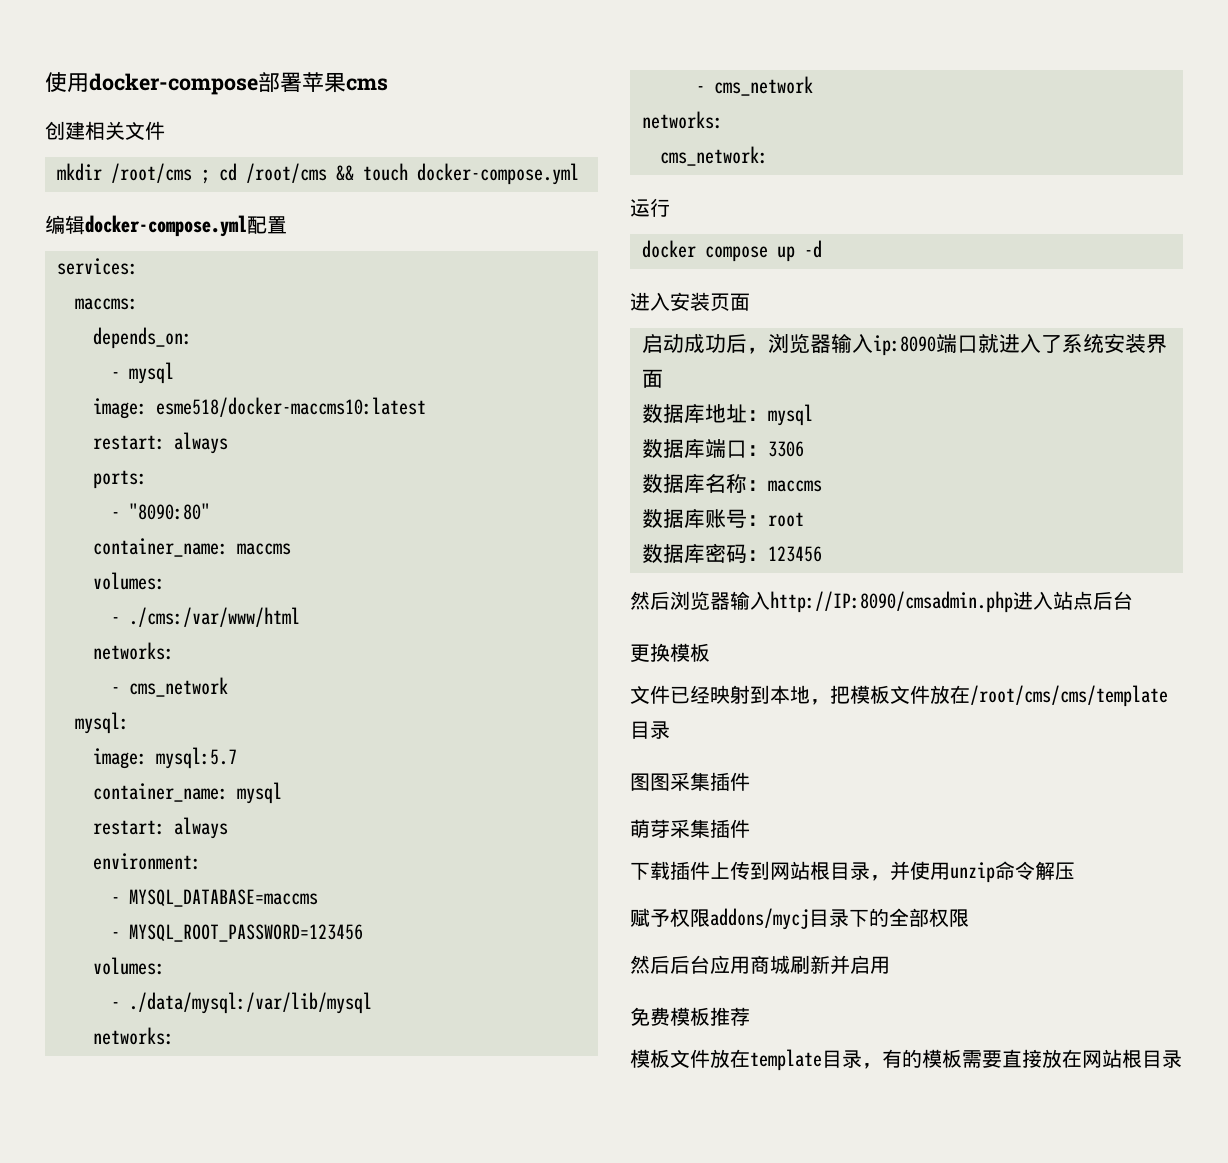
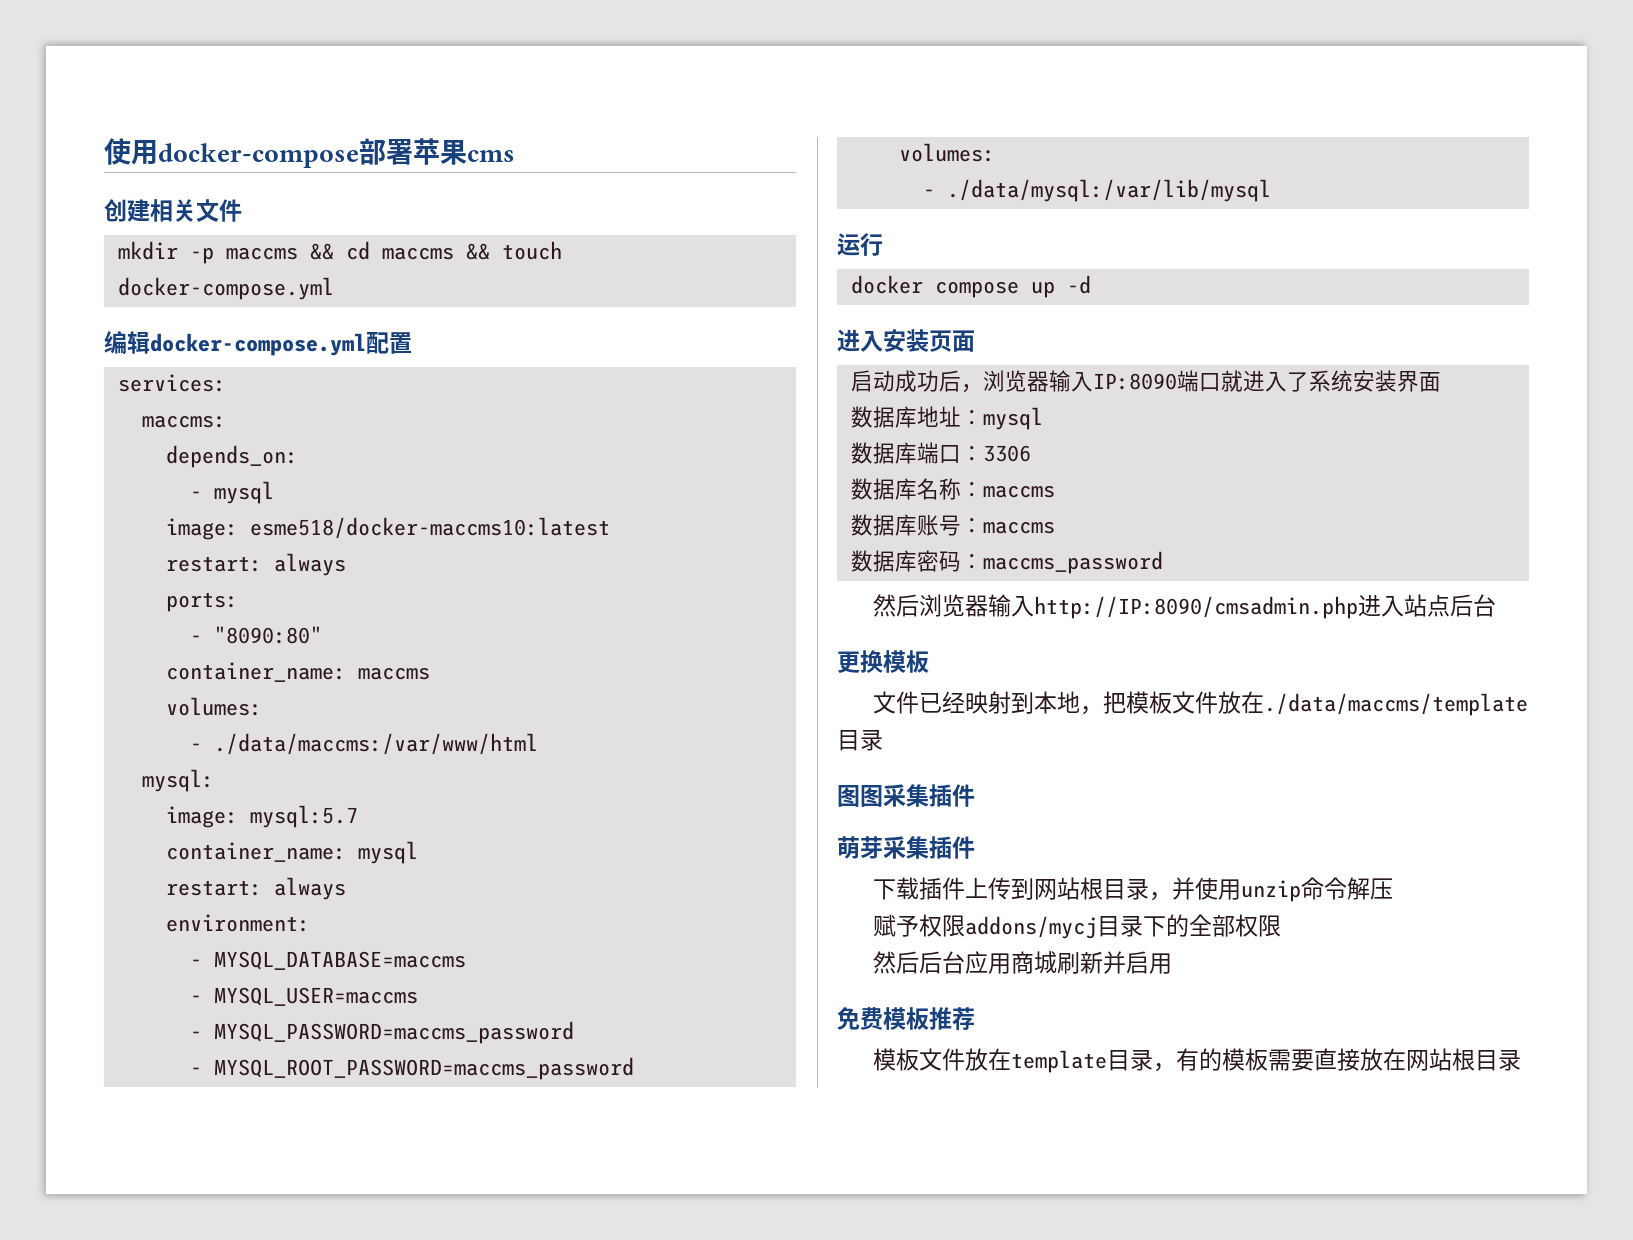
[111,163,327,184] /root/cms ; cd /root/cms -> [189,241,454,264] -p maccms && cd maccms
[129,607,300,627] [93,642,174,660] [111,677,228,697] ./cms:/var/www/html // networks: // - cms_network -> [213,733,538,755] ./data/maccms:/var/www/html
[129,924,363,942] [93,957,165,975] [111,992,372,1014] [93,1027,174,1045] [696,76,813,96] [642,111,723,129] [660,146,768,166] MYSQL_ROOT_PASSWORD=123456 // volumes: // - ./data/mysql:/var/lib/mysql // networks: // - cms_network // networks: // cms_network: -> [213,987,418,1006] [189,1021,574,1044] [189,1057,634,1080] [898,143,995,162] [922,179,1271,202] MYSQL_USER=maccms // - MYSQL_PASSWORD=maccms_password // - MYSQL_ROOT_PASSWORD=maccms_password // volumes: // - ./data/mysql:/var/lib/mysql
[873,335,936,356] ip:8090 -> [1092,373,1177,390] IP:8090
[768,512,804,527] root -> [982,521,1055,534] maccms
[768,546,822,562] 123456 -> [982,551,1163,574] maccms_password
[970,685,1168,707] /root/cms/cms/template -> [1264,693,1529,716] ./data/maccms/template

